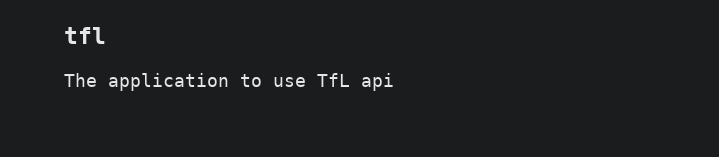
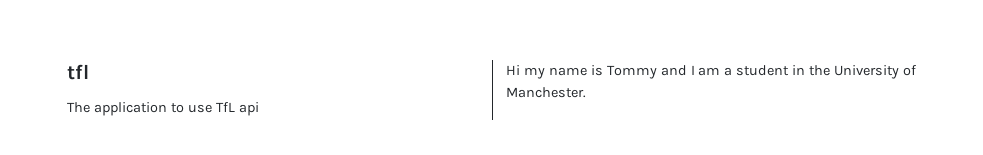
(394, 82) none -> [506,65,917,79] [506,87,586,98] // Hi my name is Tommy and I am a student in the University of Manchester.

